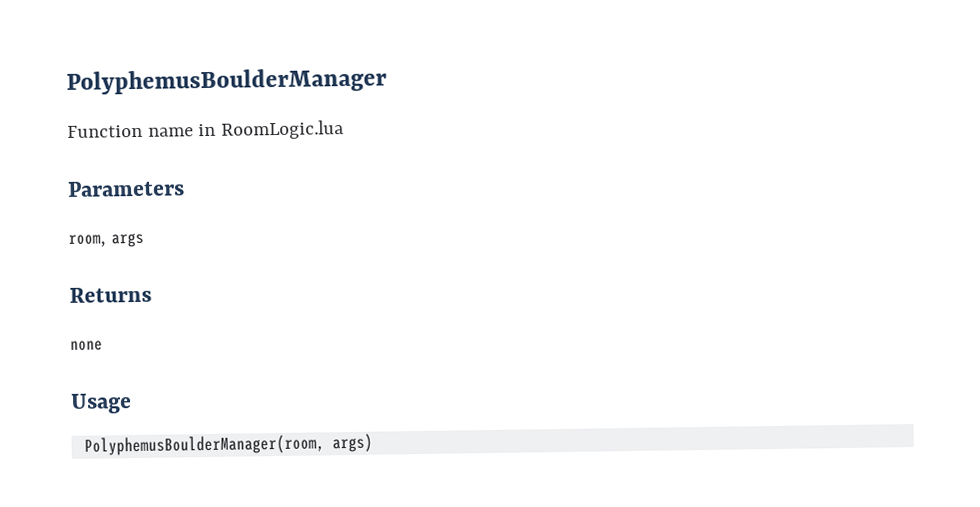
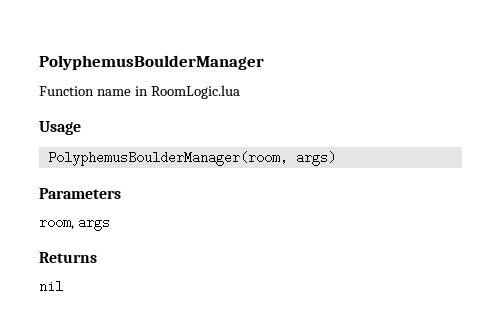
(345, 130) none -> [39,121,81,135] [47,151,336,166] // Usage // PolyphemusBoulderManager(room, args)
[70,340,103,351] [70,393,132,414] [83,433,373,456] none // Usage // PolyphemusBoulderManager(room, args) -> [39,281,63,291] nil

